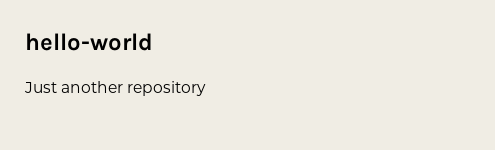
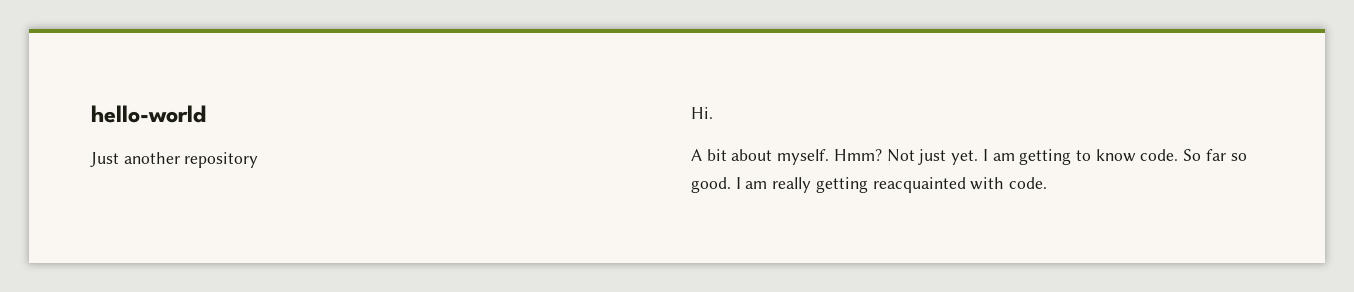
(207, 88) none -> [691,107,713,119] [691,149,1247,165] [691,177,1048,193] // Hi. // A bit about myself. Hmm? Not just yet. I am getting to know code. So far so good. I am really getting reacquainted with code.

